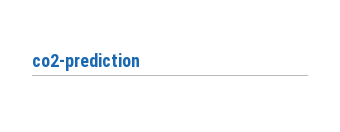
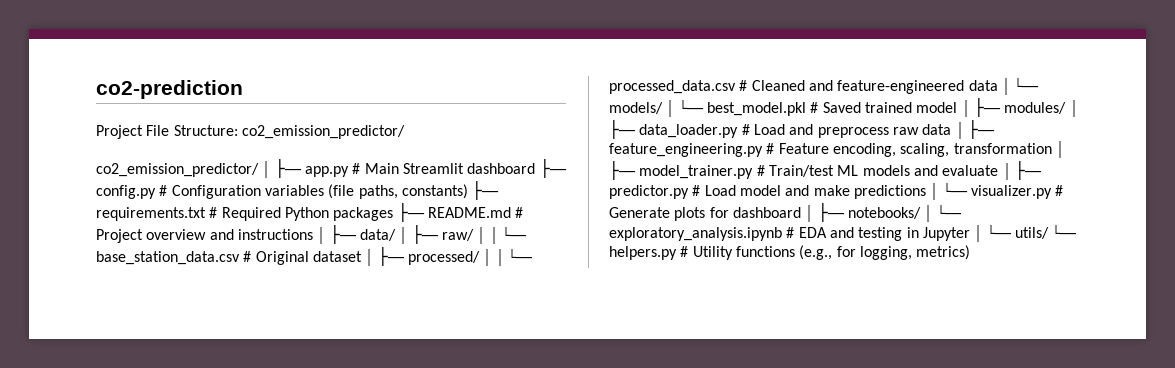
(140, 62) none -> [96,125,405,139] [96,158,567,178] [96,180,500,200] [96,202,524,222] [96,224,527,244] [96,246,533,266] [609,77,1040,95] [609,97,1078,117] [609,119,995,139] [609,141,1064,158] [609,160,1042,180] [609,182,1064,200] [609,202,962,222] [609,224,1078,242] [609,245,971,260] // Project File Structure: co2_emission_predictor/ // co2_emission_predictor/ │ ├── app.py # Main Streamlit dashboard ├── config.py # Configuration variables (file paths, constants) ├── requirements.txt # Required Python packages ├── README.md # Project overview and instructions │ ├── data/ │ ├── raw/ │ │ └── base_station_data.csv # Original dataset │ ├── processed/ │ │ └── processed_data.csv # Cleaned and feature-engineered data │ └── models/ │ └── best_model.pkl # Saved trained model │ ├── modules/ │ ├── data_loader.py # Load and preprocess raw data │ ├── feature_engineering.py # Feature encoding, scaling, transformation │ ├── model_trainer.py # Train/test ML models and evaluate │ ├── predictor.py # Load model and make predictions │ └── visualizer.py # Generate plots for dashboard │ ├── notebooks/ │ └── exploratory_analysis.ipynb # EDA and testing in Jupyter │ └── utils/ └── helpers.py # Utility functions (e.g., for logging, metrics)

